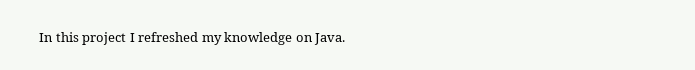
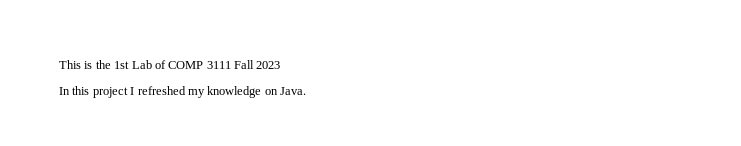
(39, 37) none -> [59,60,281,69] This is the 1st Lab of COMP 3111 Fall 2023 //

